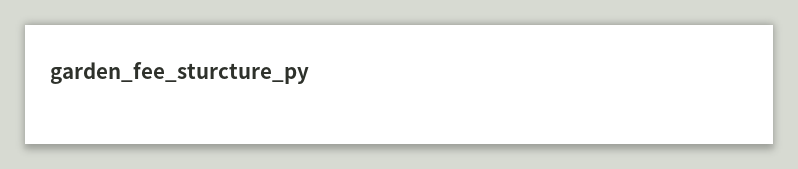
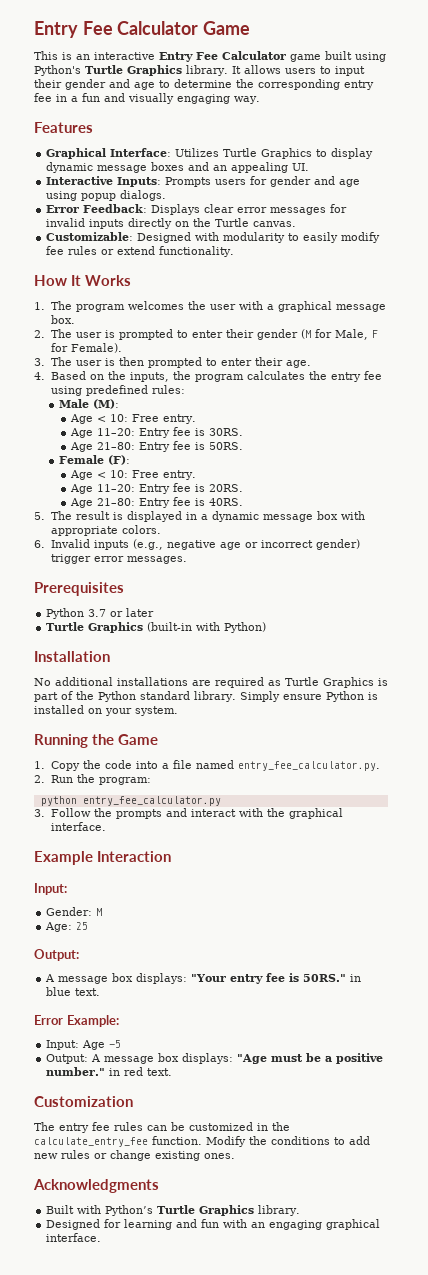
[50,62,309,84] garden_fee_sturcture_py -> [34,21,251,38] [34,51,386,62] [34,65,365,76] [34,79,374,90] [34,93,260,104] [34,122,93,133] [46,148,374,159] [46,162,310,173] [46,176,361,187] [46,190,167,201] [46,204,348,215] [46,218,297,229] [46,232,381,243] [46,246,235,257] [34,275,132,286] [34,301,386,312] [50,315,75,324] [34,329,378,340] [50,343,122,353] [34,357,311,368] [34,371,382,382] [50,385,185,396] [58,399,119,409] [70,414,197,424] [70,427,244,438] [70,441,244,452] [58,455,130,465] [70,470,197,480] [70,483,244,494] [70,497,244,508] [34,511,365,522] [50,525,161,536] [34,539,360,550] [50,554,187,564] [34,582,124,596] [46,608,155,619] [46,622,267,633] [34,651,110,662] [34,677,388,688] [34,691,378,702] [34,705,178,716] [34,734,159,748] [34,760,380,771] [34,774,151,785] [40,796,221,806] [34,808,343,819] [50,822,106,831] [34,851,172,865] [34,883,67,895] [46,907,103,916] [45,922,89,932] [34,949,79,961] [45,973,362,984] [46,987,101,996] [34,1015,119,1027] [46,1040,122,1050] [46,1053,384,1064] [46,1067,173,1076] [34,1096,133,1107] [34,1122,290,1133] [34,1136,370,1147] [34,1150,235,1161] [33,1179,159,1193] [46,1205,301,1216] [46,1219,381,1230] [46,1233,102,1242] Entry Fee Calculator Game // This is an interactive Entry Fee Calculator game built using Python's Turtle Graphics library. It allows users to input their gender and age to determine the corresponding entry fee in a fun and visually engaging way. // Features // Graphical Interface: Utilizes Turtle Graphics to display dynamic message boxes and an appealing UI. // Interactive Inputs: Prompts users for gender and age using popup dialogs. // Error Feedback: Displays clear error messages for invalid inputs directly on the Turtle canvas. // Customizable: Designed with modularity to easily modify fee rules or extend functionality. // How It Works // 1. The program welcomes the user with a graphical message box. // 2. The user is prompted to enter their gender (M for Male, F for Female). // 3. The user is then prompted to enter their age. // 4. Based on the inputs, the program calculates the entry fee using predefined rules: // Male (M): // Age < 10: Free entry. // Age 11–20: Entry fee is 30RS. // Age 21–80: Entry fee is 50RS. // Female (F): // Age < 10: Free entry. // Age 11–20: Entry fee is 20RS. // Age 21–80: Entry fee is 40RS. // 5. The result is displayed in a dynamic message box with appropriate colors. // 6. Invalid inputs (e.g., negative age or incorrect gender) trigger error messages. // Prerequisites // Python 3.7 or later // Turtle Graphics (built-in with Python) // Installation // No additional installations are required as Turtle Graphics is part of the Python standard library. Simply ensure Python is installed on your system. // Running the Game // 1. Copy the code into a file named entry_fee_calculator.py. // 2. Run the program: // python entry_fee_calculator.py // 3. Follow the prompts and interact with the graphical interface. // Example Interaction // Input: // Gender: M // Age: 25 // Output: // A message box displays: "Your entry fee is 50RS." in blue text. // Error Example: // Input: Age -5 // Output: A message box displays: "Age must be a positive number." in red text. // Customization // The entry fee rules can be customized in the calculate_entry_fee function. Modify the conditions to add new rules or change existing ones. // Acknowledgments // Built with Python’s Turtle Graphics library. // Designed for learning and fun with an engaging graphical interface.

